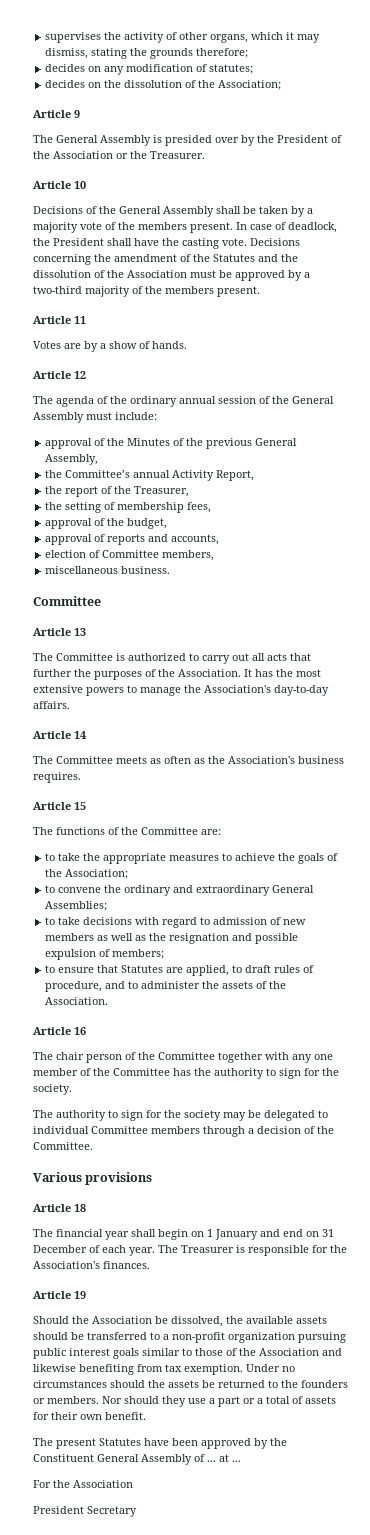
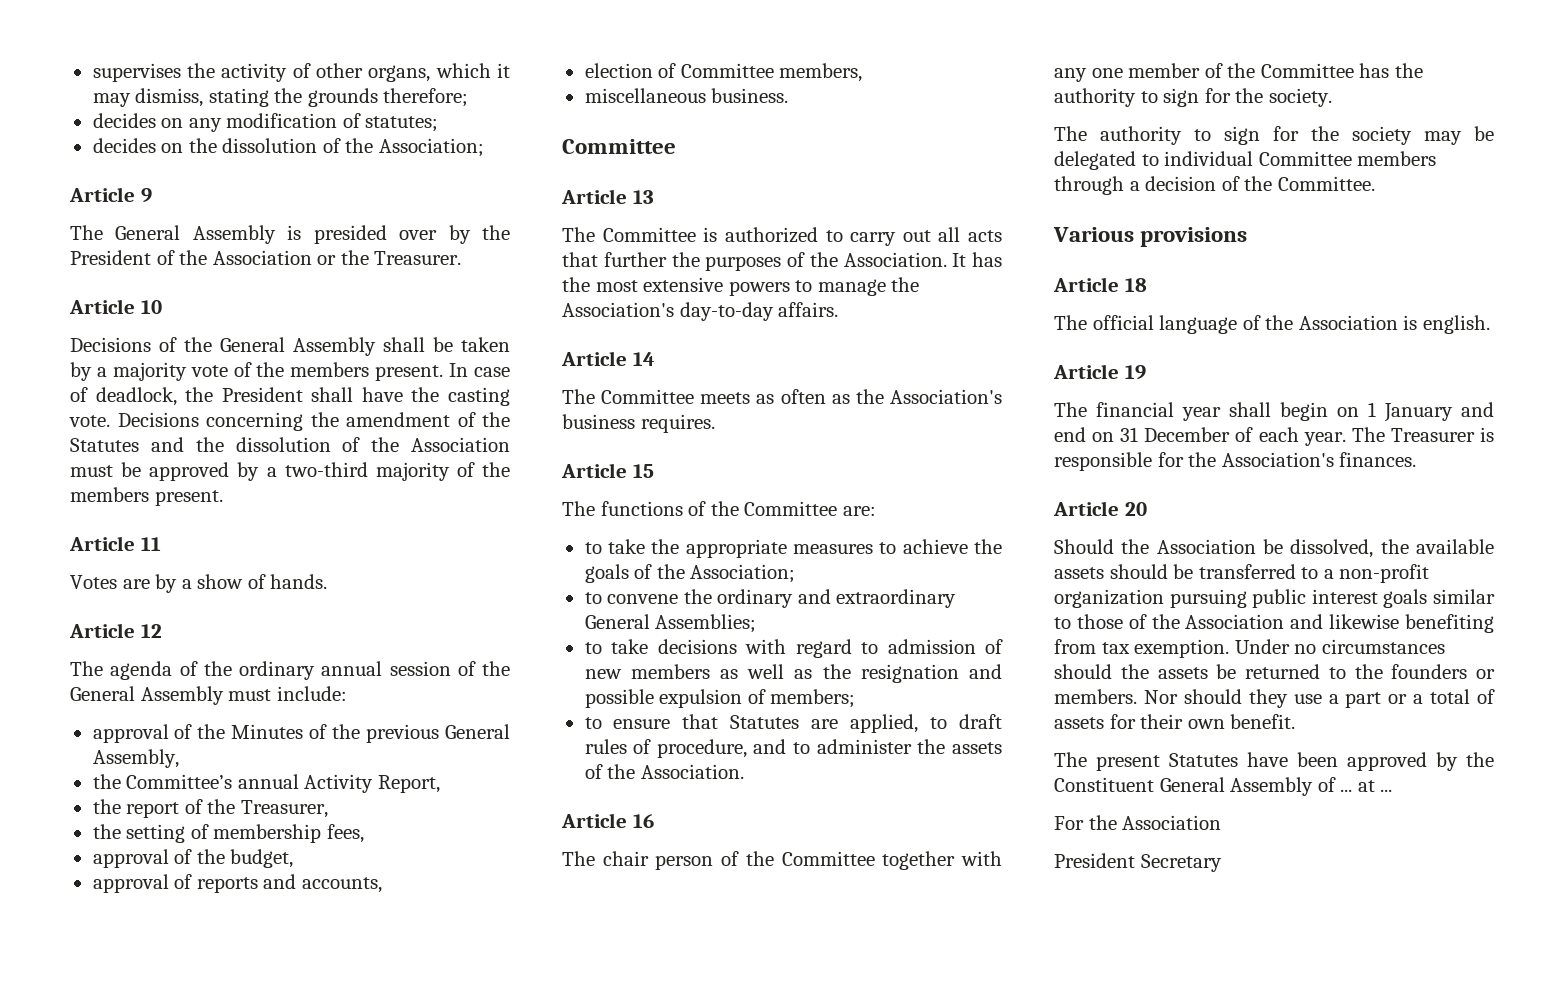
(86, 1208) none -> [1054,315,1490,334] [1053,364,1146,380] // The official language of the Association is english. // Article 19
[74,1291,86,1299] 19 -> [1124,502,1147,516] 20

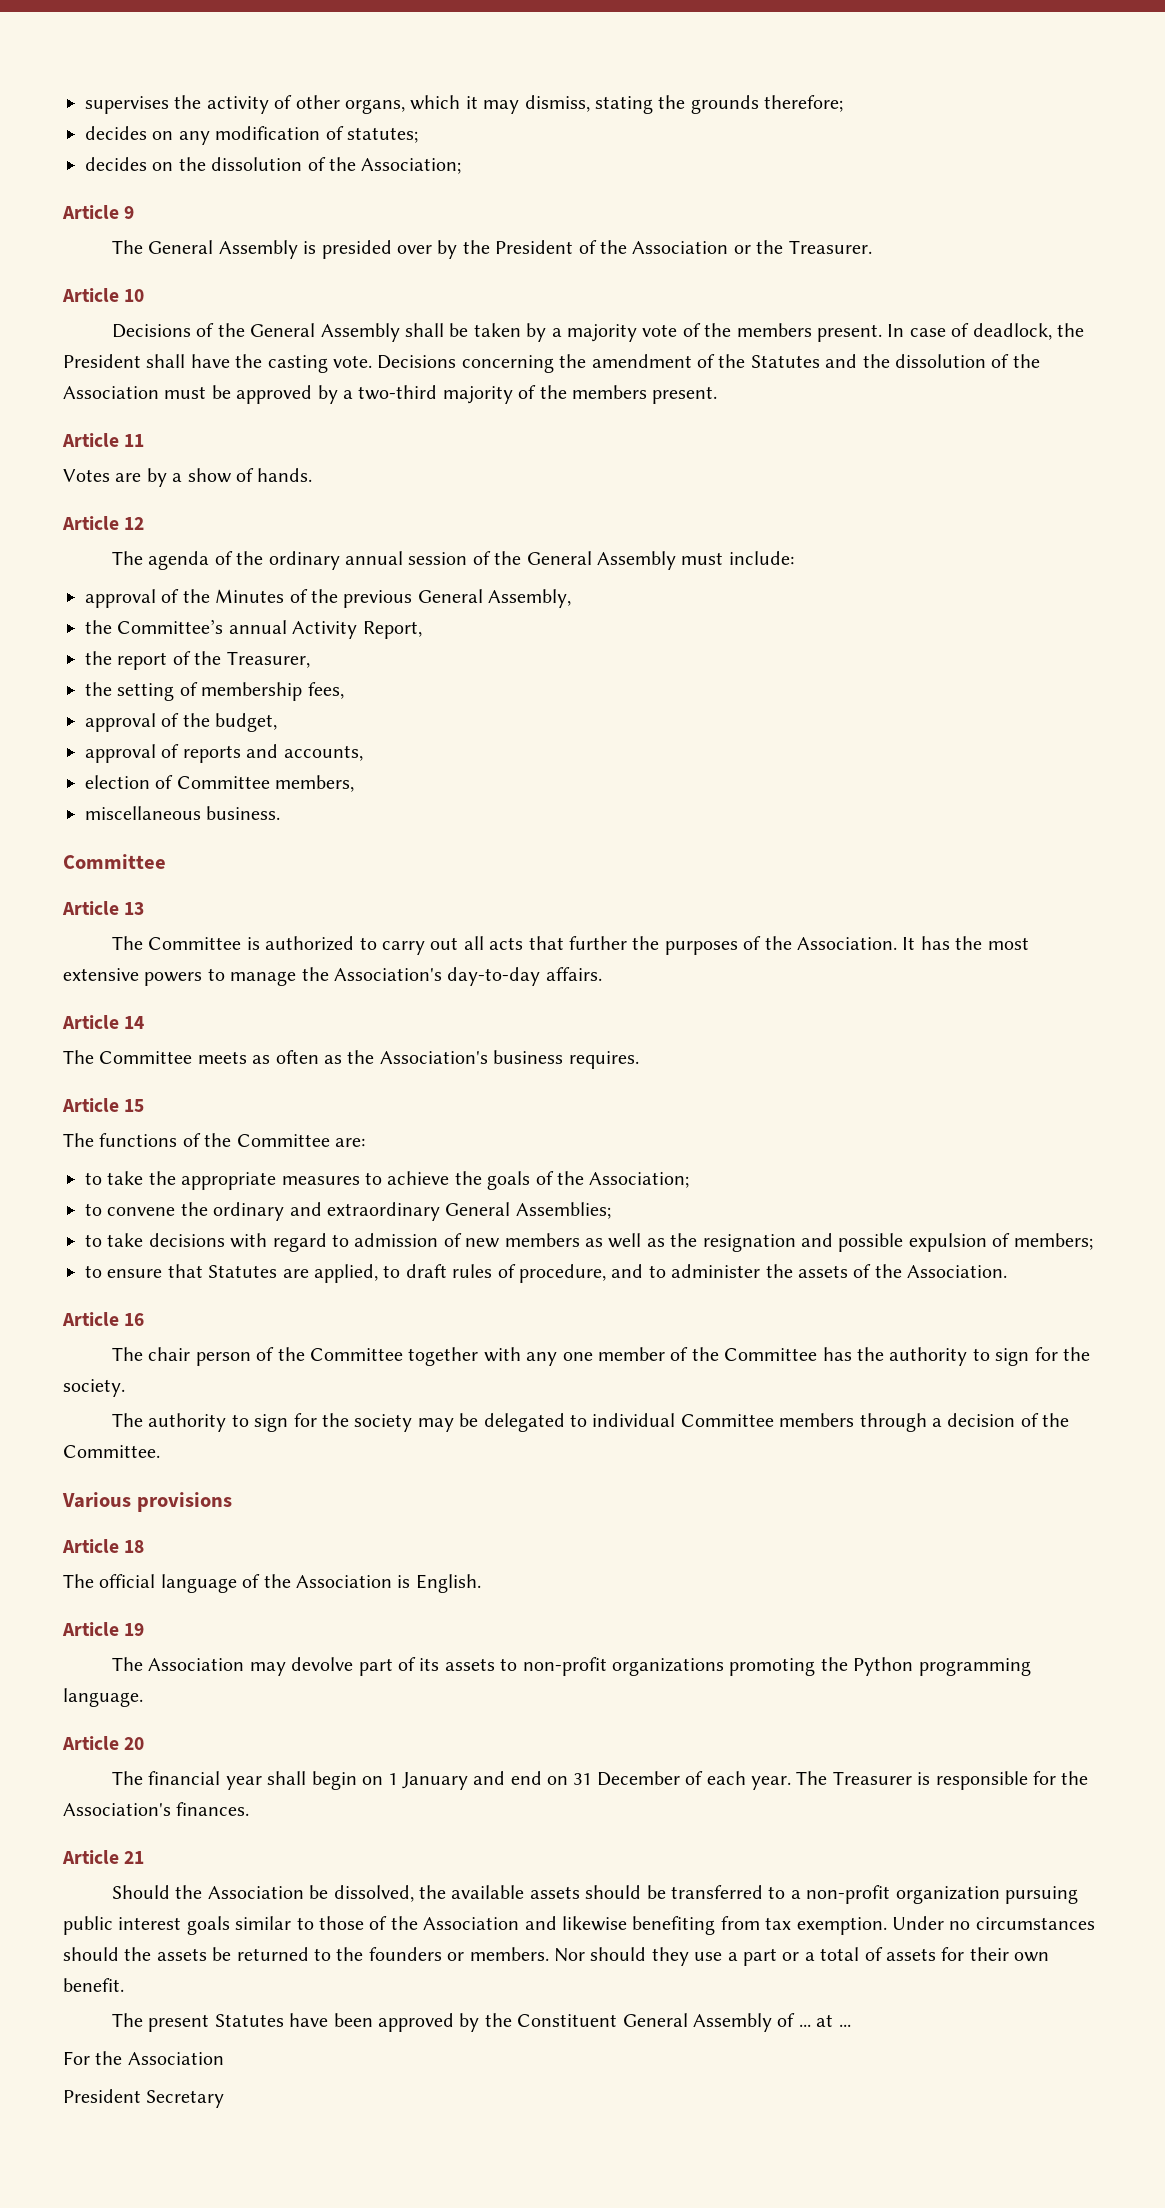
[1422,315,1490,334] english. -> [415,1574,481,1593] English.
(1146, 372) none -> [112,1657,1031,1676] [63,1688,143,1707] [62,1736,145,1750] // The Association may devolve part of its assets to non-profit organizations promoting the Python programming language. // Article 20
[1124,502,1147,516] 20 -> [124,1851,145,1864] 21

